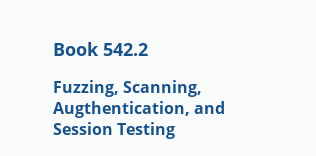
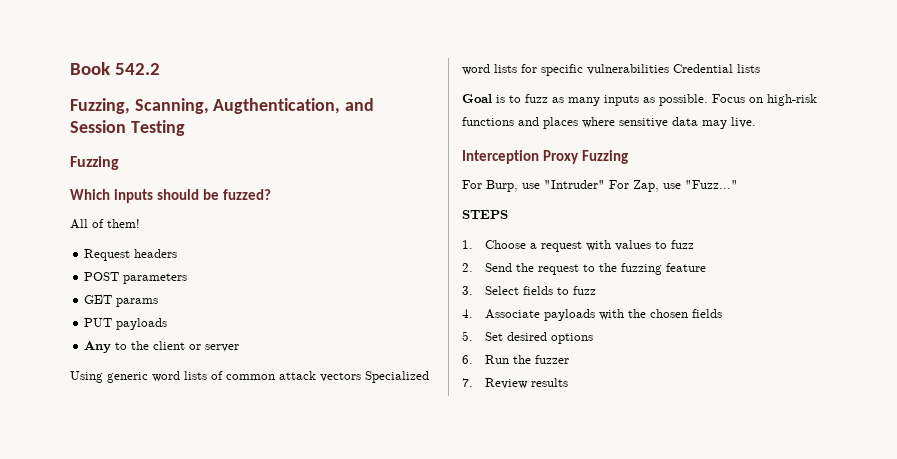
(176, 130) none -> [70,156,119,170] [70,189,272,203] [70,219,140,229] [84,249,178,261] [84,272,188,284] [84,295,159,307] [84,318,168,330] [84,341,240,353] [70,371,429,383] [462,64,760,76] [462,94,817,106] [462,117,756,129] [462,150,629,164] [462,180,738,192] [462,210,508,219] [462,240,695,252] [462,263,707,275] [462,286,597,295] [462,309,723,321] [462,331,594,344] [462,355,570,364] [462,378,569,389] // Fuzzing // Which inputs should be fuzzed? // All of them! // Request headers // POST parameters // GET params // PUT payloads // Any to the client or server // Using generic word lists of common attack vectors Specialized word lists for specific vulnerabilities Credential lists // Goal is to fuzz as many inputs as possible. Focus on high-risk functions and places where sensitive data may live. // Interception Proxy Fuzzing // For Burp, use "Intruder" For Zap, use "Fuzz..." // STEPS // 1. Choose a request with values to fuzz // 2. Send the request to the fuzzing feature // 3. Select fields to fuzz // 4. Associate payloads with the chosen fields // 5. Set desired options // 6. Run the fuzzer // 7. Review results

